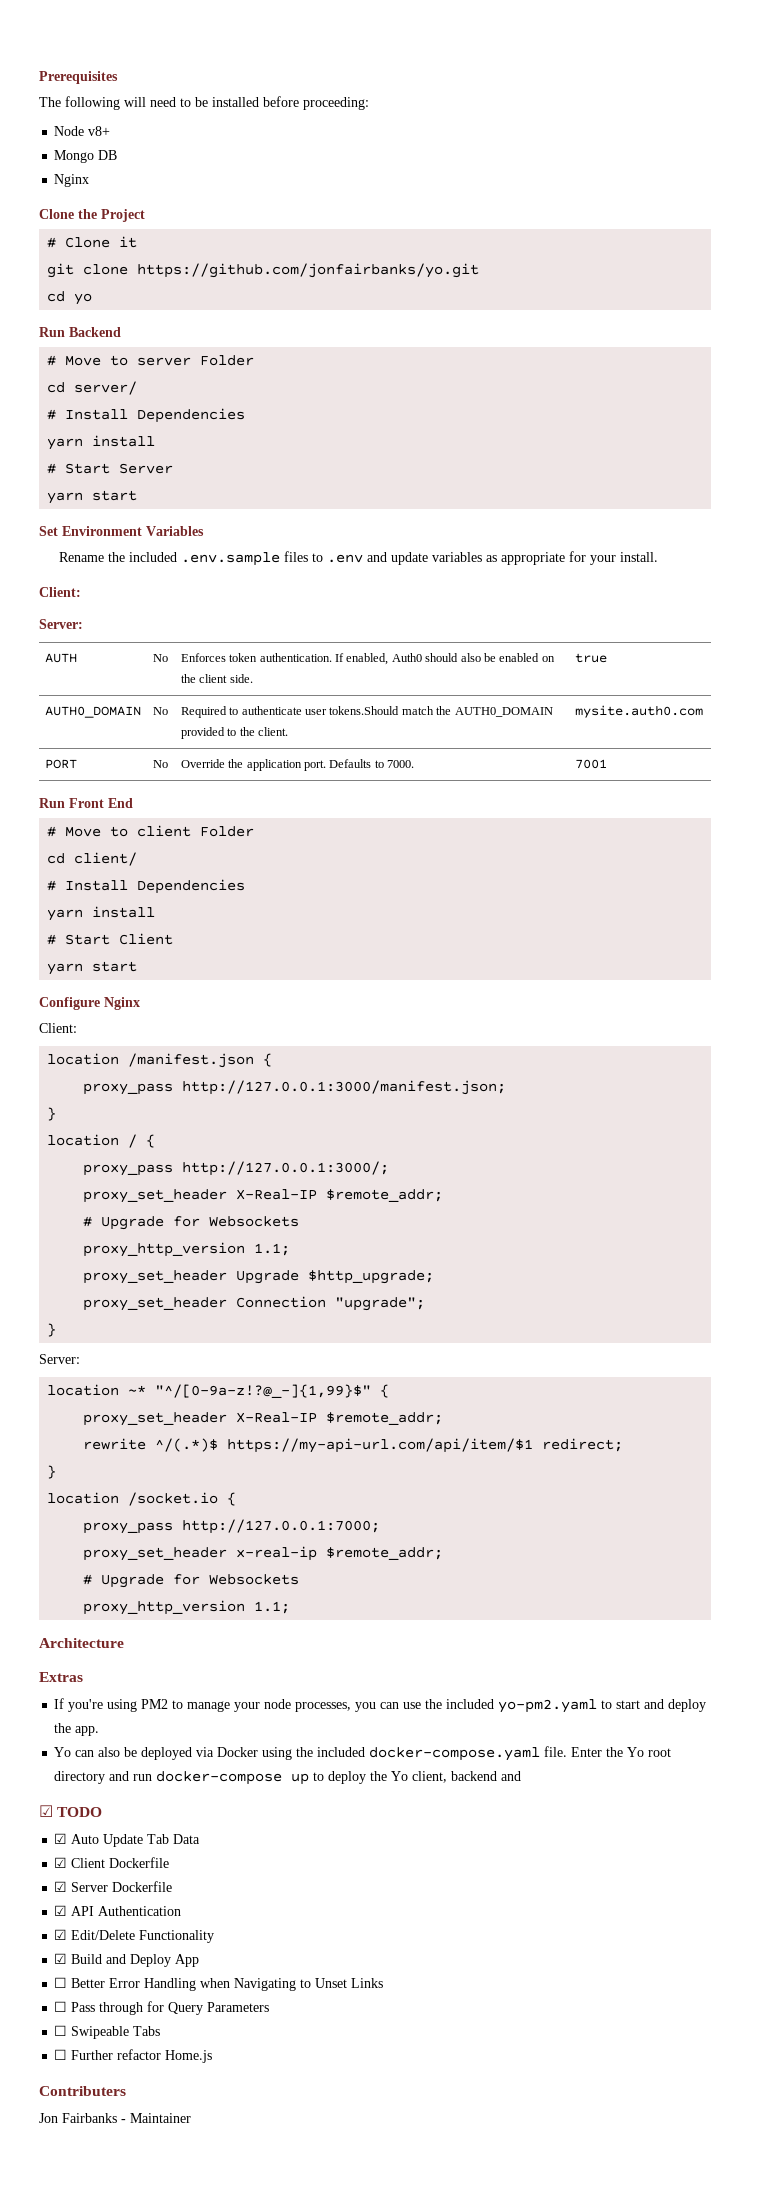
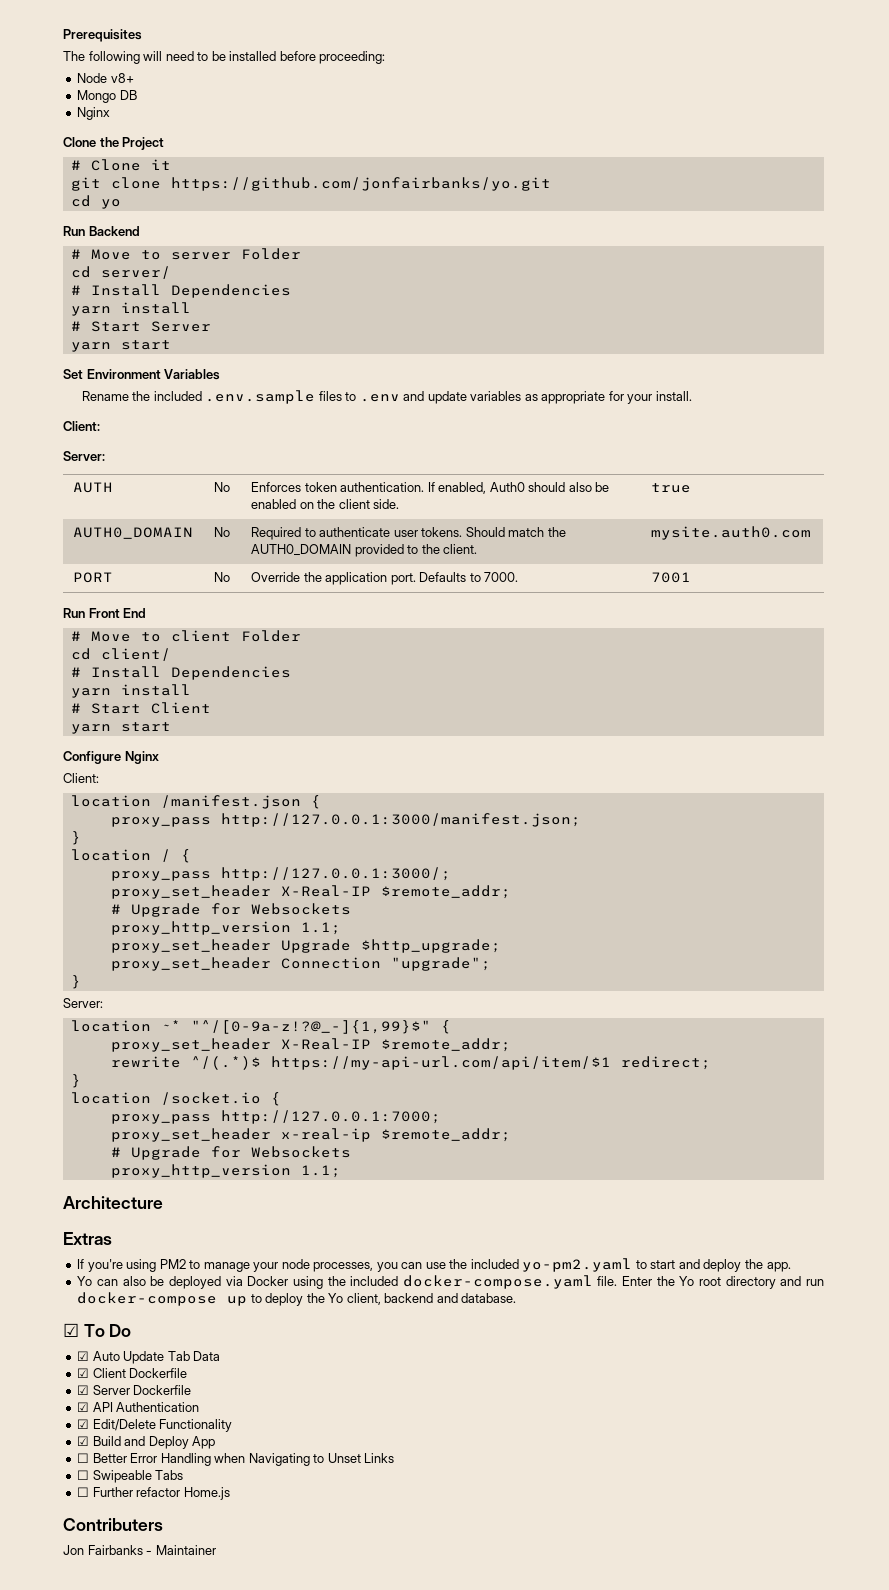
[329,706,400,715] tokens.Should -> [421,527,505,537] tokens. Should
[39,1805,103,1817] // ☑ TODO -> [461,1293,517,1303] [63,1323,132,1337] database. // ☑ To Do
[54,2001,270,2015] // ☐ Pass through for Query Parameters -> (395, 1458) none

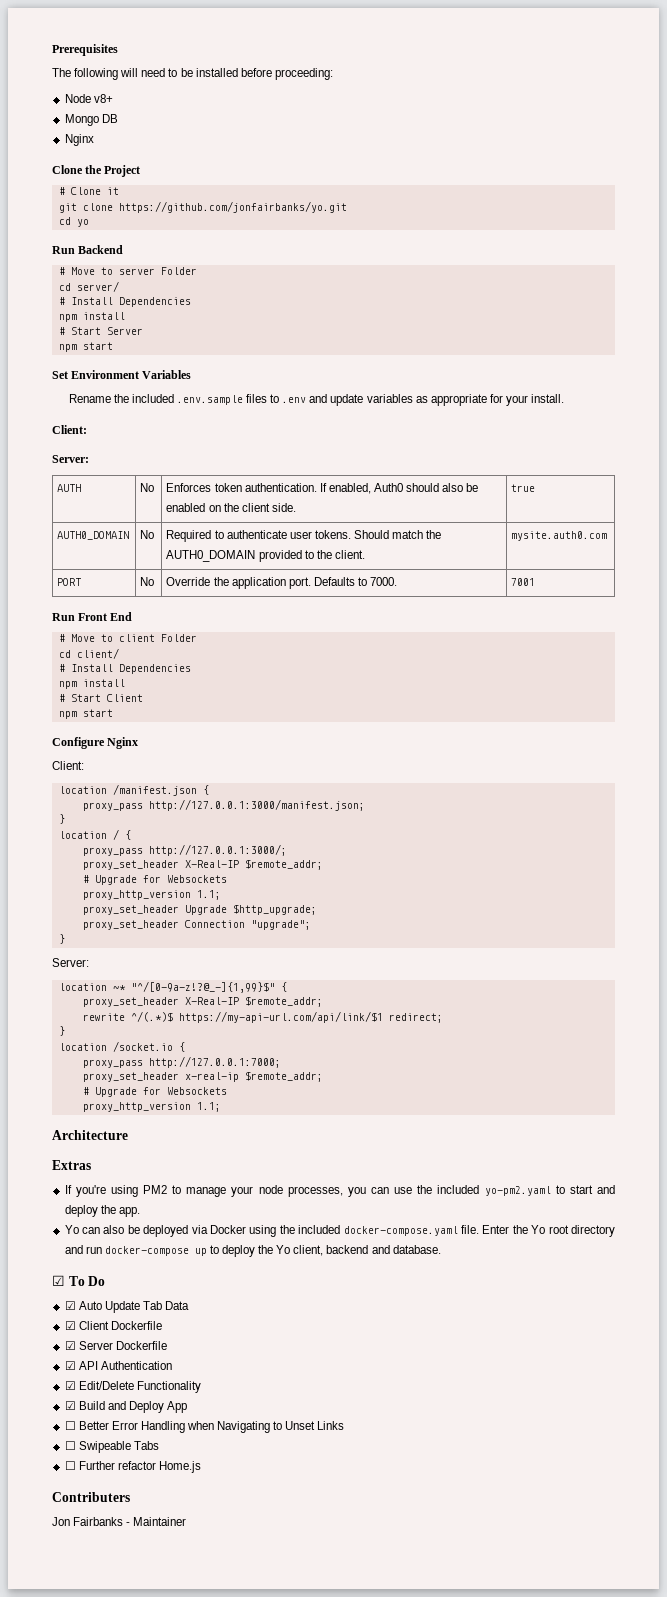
[70,306,111,316] yarn -> [58,314,77,322] npm
[70,342,111,352] yarn -> [58,344,77,352] npm
[70,688,111,698] yarn -> [58,681,77,689] npm
[70,724,111,734] yarn -> [58,711,77,719] npm
[270,1056,611,1070] https://my-api-url.com/api/item/$1 -> [178,1011,383,1023] https://my-api-url.com/api/link/$1

